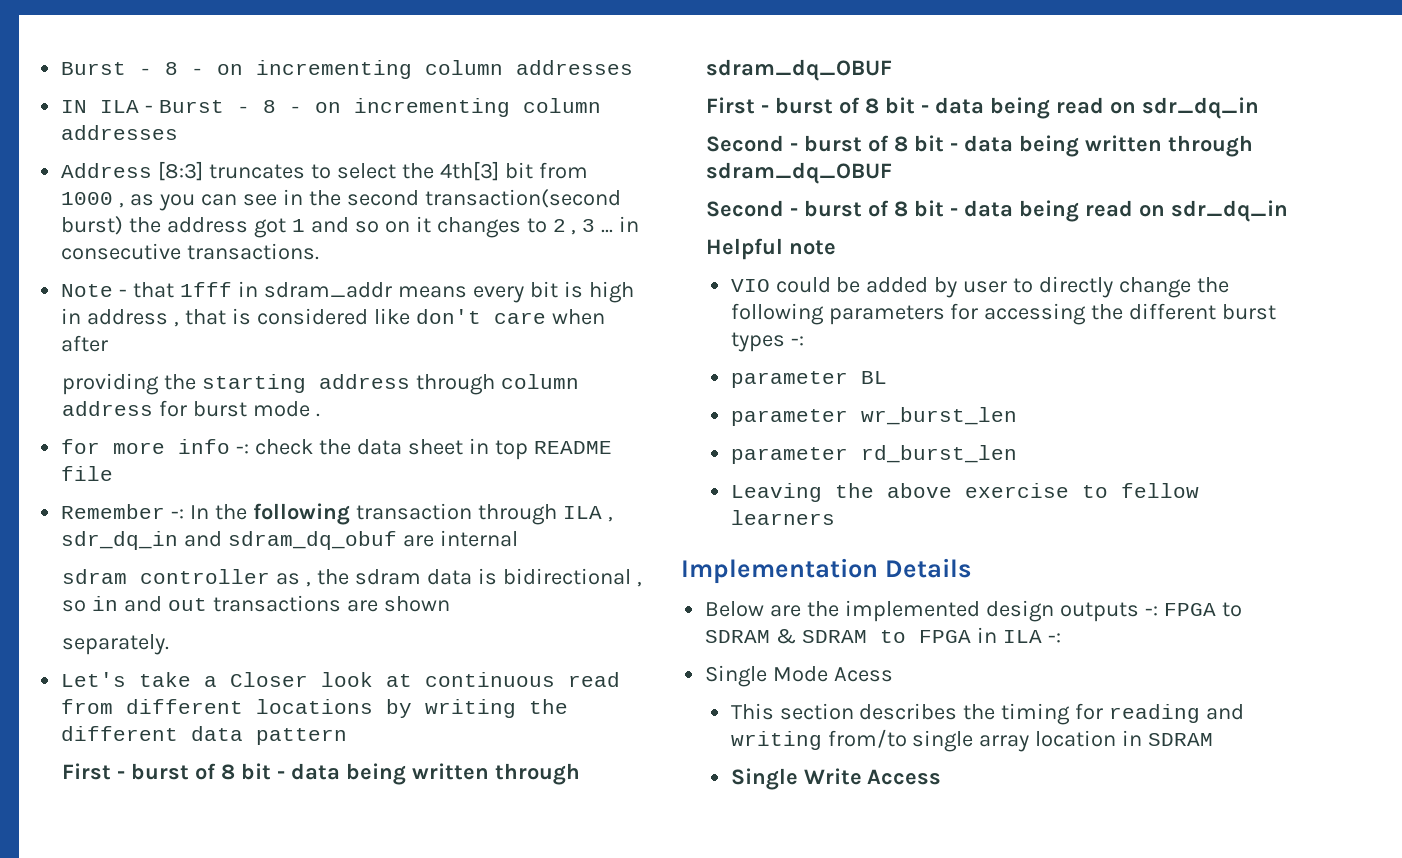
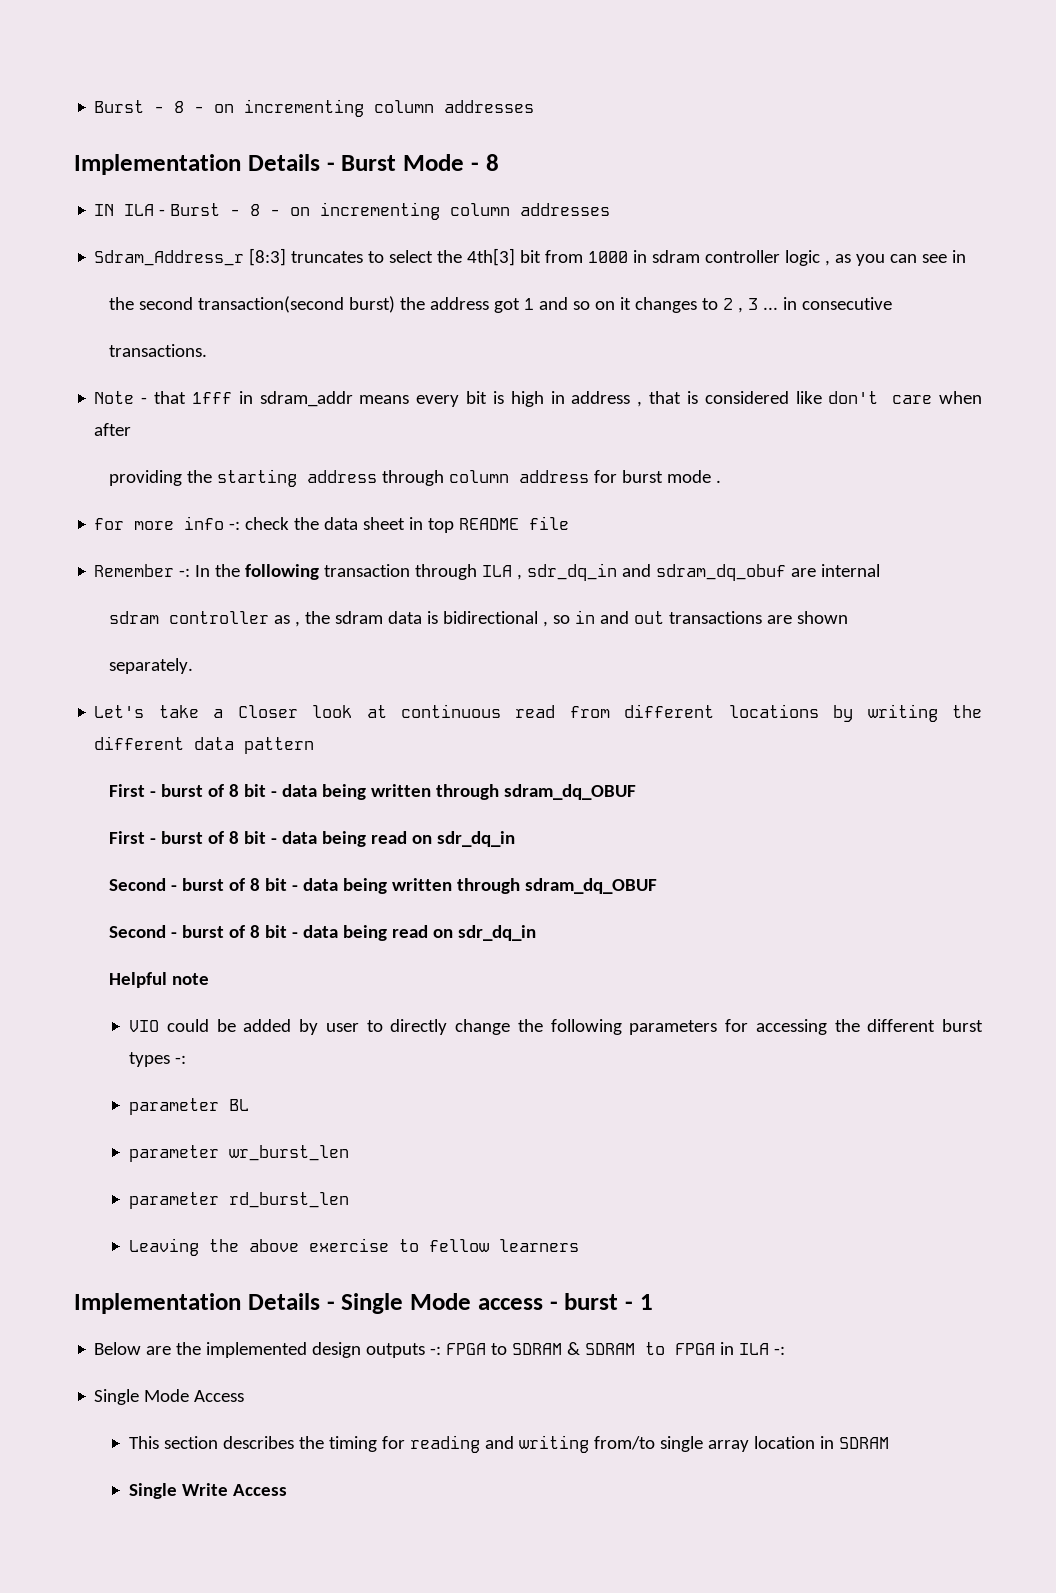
[61,60,634,79] Burst - 8 - on incrementing column addresses -> [94,99,535,117] [74,154,499,175] Burst - 8 - on incrementing column addresses // Implementation Details - Burst Mode - 8
[61,163,153,178] Address -> [94,250,245,266] Sdram_Address_r
(114, 198) none -> [633,250,821,266] in sdram controller logic
(303, 197) none -> (967, 256) //
(182, 251) none -> (892, 303) //
(971, 568) none -> [326,1293,653,1314] - Single Mode access - burst - 1
[834,667,894,682] Acess -> [194,1390,245,1402] Access

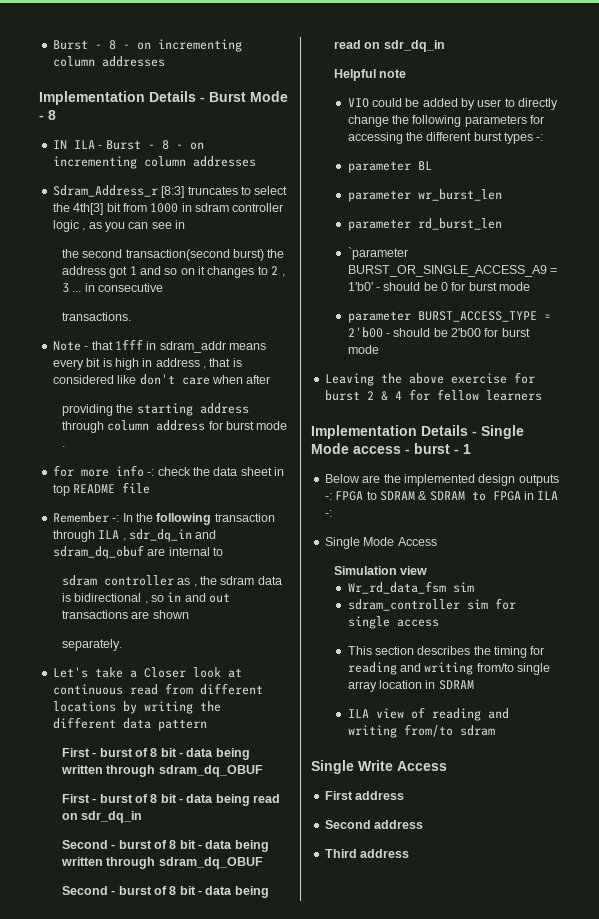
(881, 570) none -> [212,547,223,556] to
[129,1238,420,1256] Leaving the above exercise to -> [347,247,408,260] [347,265,557,277] [347,282,531,291] [347,311,551,323] [347,327,530,338] [347,345,379,354] [324,372,535,386] [324,389,430,401] `parameter BURST_OR_SINGLE_ACCESS_A9 = 1'b0' - should be 0 for burst mode // parameter BURST_ACCESS_TYPE = 2'b00 - should be 2'b00 for burst mode // Leaving the above exercise for burst 2 & 4 for
(245, 1396) none -> [333,566,428,575] [347,581,474,594] [347,598,516,611] [347,616,439,629] // Simulation view // Wr_rd_data_fsm sim // sdram_controller sim for single access
[129,1483,288,1499] Single Write Access -> [347,707,509,721] [347,724,495,738] [311,760,447,774] [324,791,405,800] [324,820,424,829] [324,849,410,858] ILA view of reading and writing from/to sdram // Single Write Access // First address // Second address // Third address

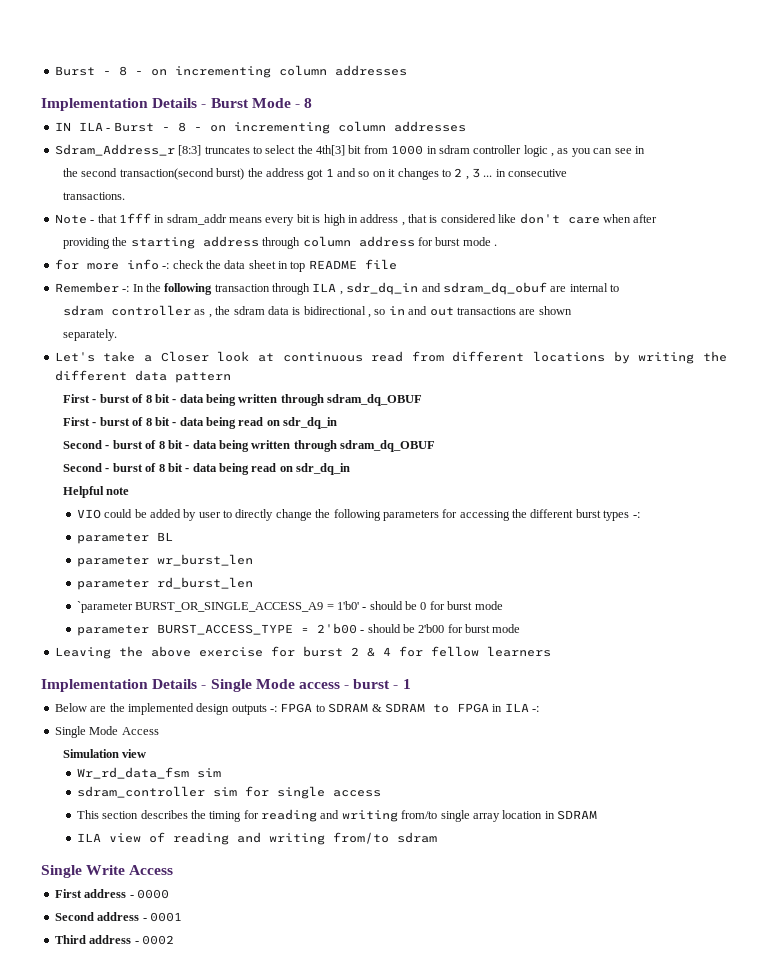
(405, 795) none -> [129,889,169,899] - 0000
(424, 824) none -> [142,912,182,922] - 0001
(410, 853) none -> [134,935,174,945] - 0002

